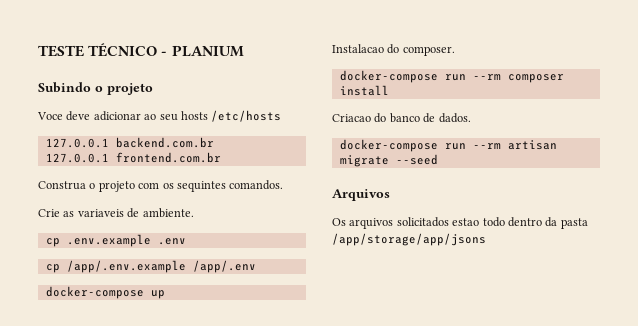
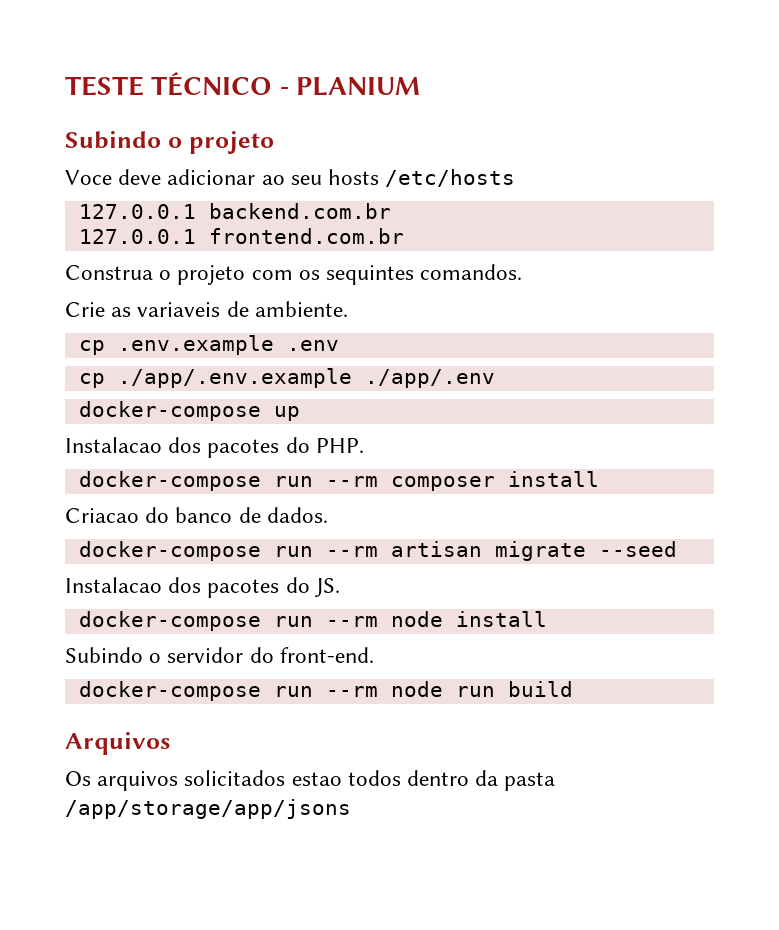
[66,260,256,273] /app/.env.example /app/.env -> [117,368,495,388] ./app/.env.example ./app/.env
[387,44,455,56] do composer. -> [168,437,364,458] dos pacotes do PHP.
(438, 159) none -> [65,577,340,598] [78,611,547,631] [65,647,374,663] [78,681,573,701] // Instalacao dos pacotes do JS. // docker-compose run --rm node install // Subindo o servidor do front-end. // docker-compose run --rm node run build
[482,217,505,227] todo -> [347,770,401,786] todos

